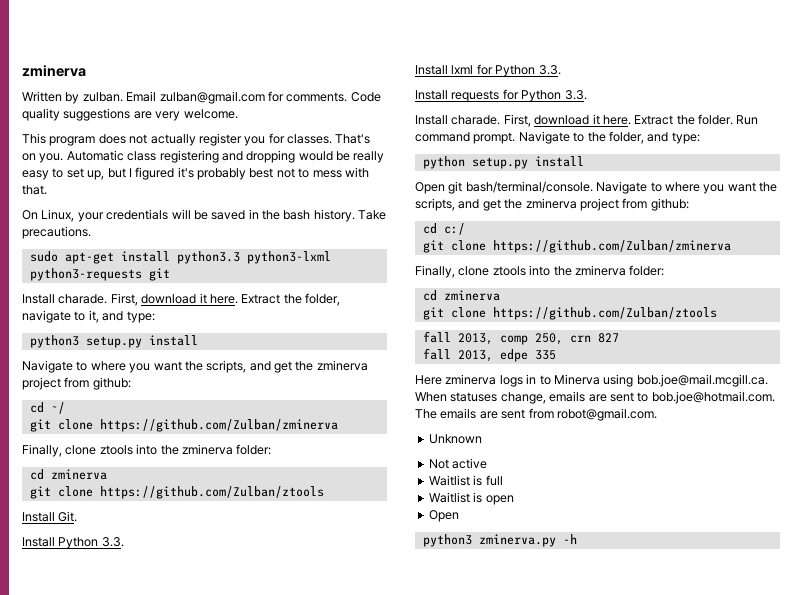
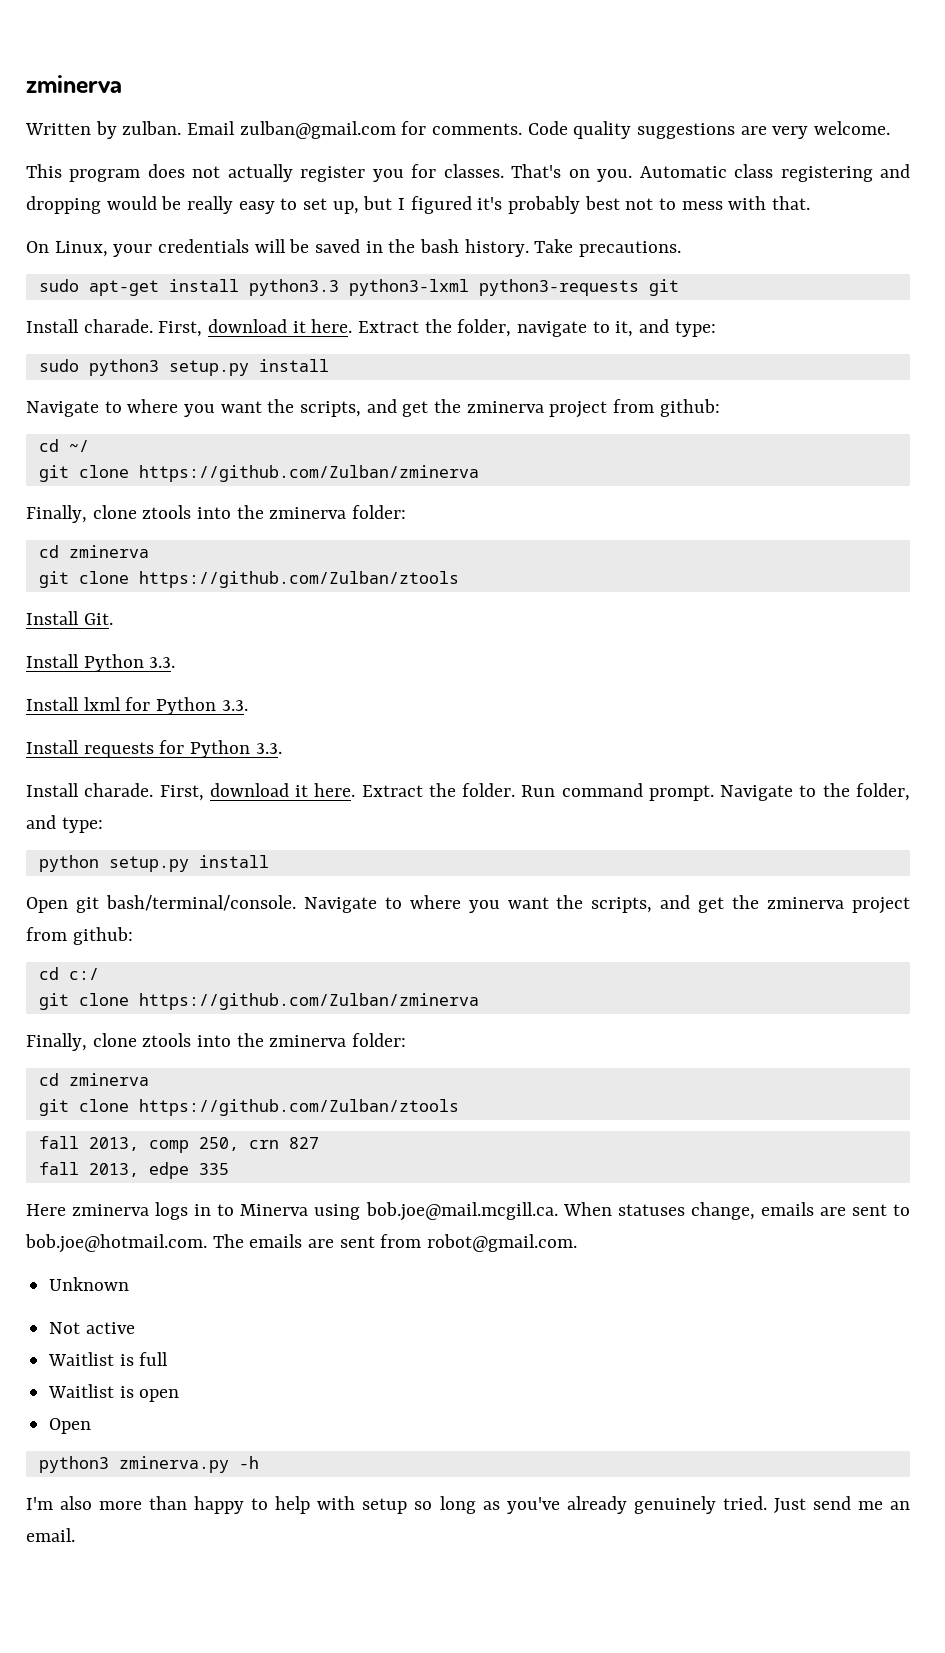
(155, 317) none -> [38,359,79,372] sudo
(577, 539) none -> [26,1496,911,1514] [26,1528,75,1542] // I'm also more than happy to help with setup so long as you've already genuinely tried. Just send me an email.

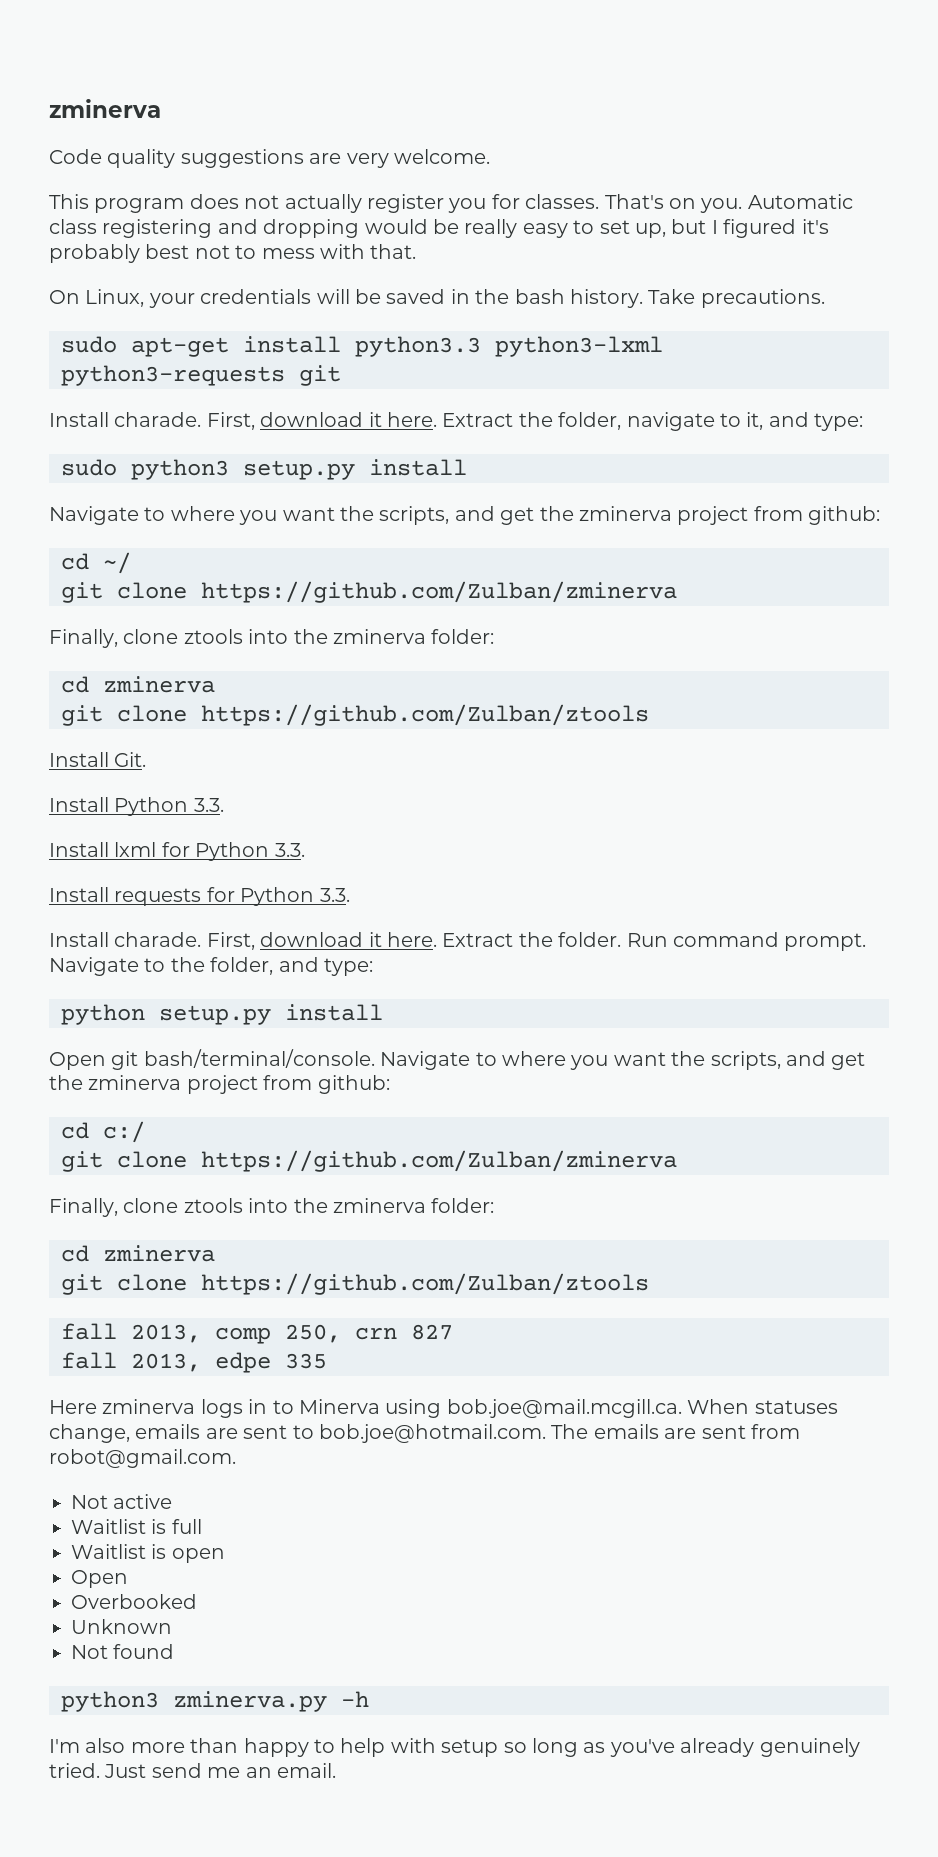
[26,75,122,93] [25,121,523,139] zminerva // Written by zulban. Email zulban@gmail.com for comments. -> [49,99,161,118] zminerva //
[49,1277,130,1291] // Unknown -> (236, 1458) none
(92, 1426) none -> [71,1594,197,1609] [71,1619,172,1634] [71,1644,175,1659] // Overbooked // Unknown // Not found

